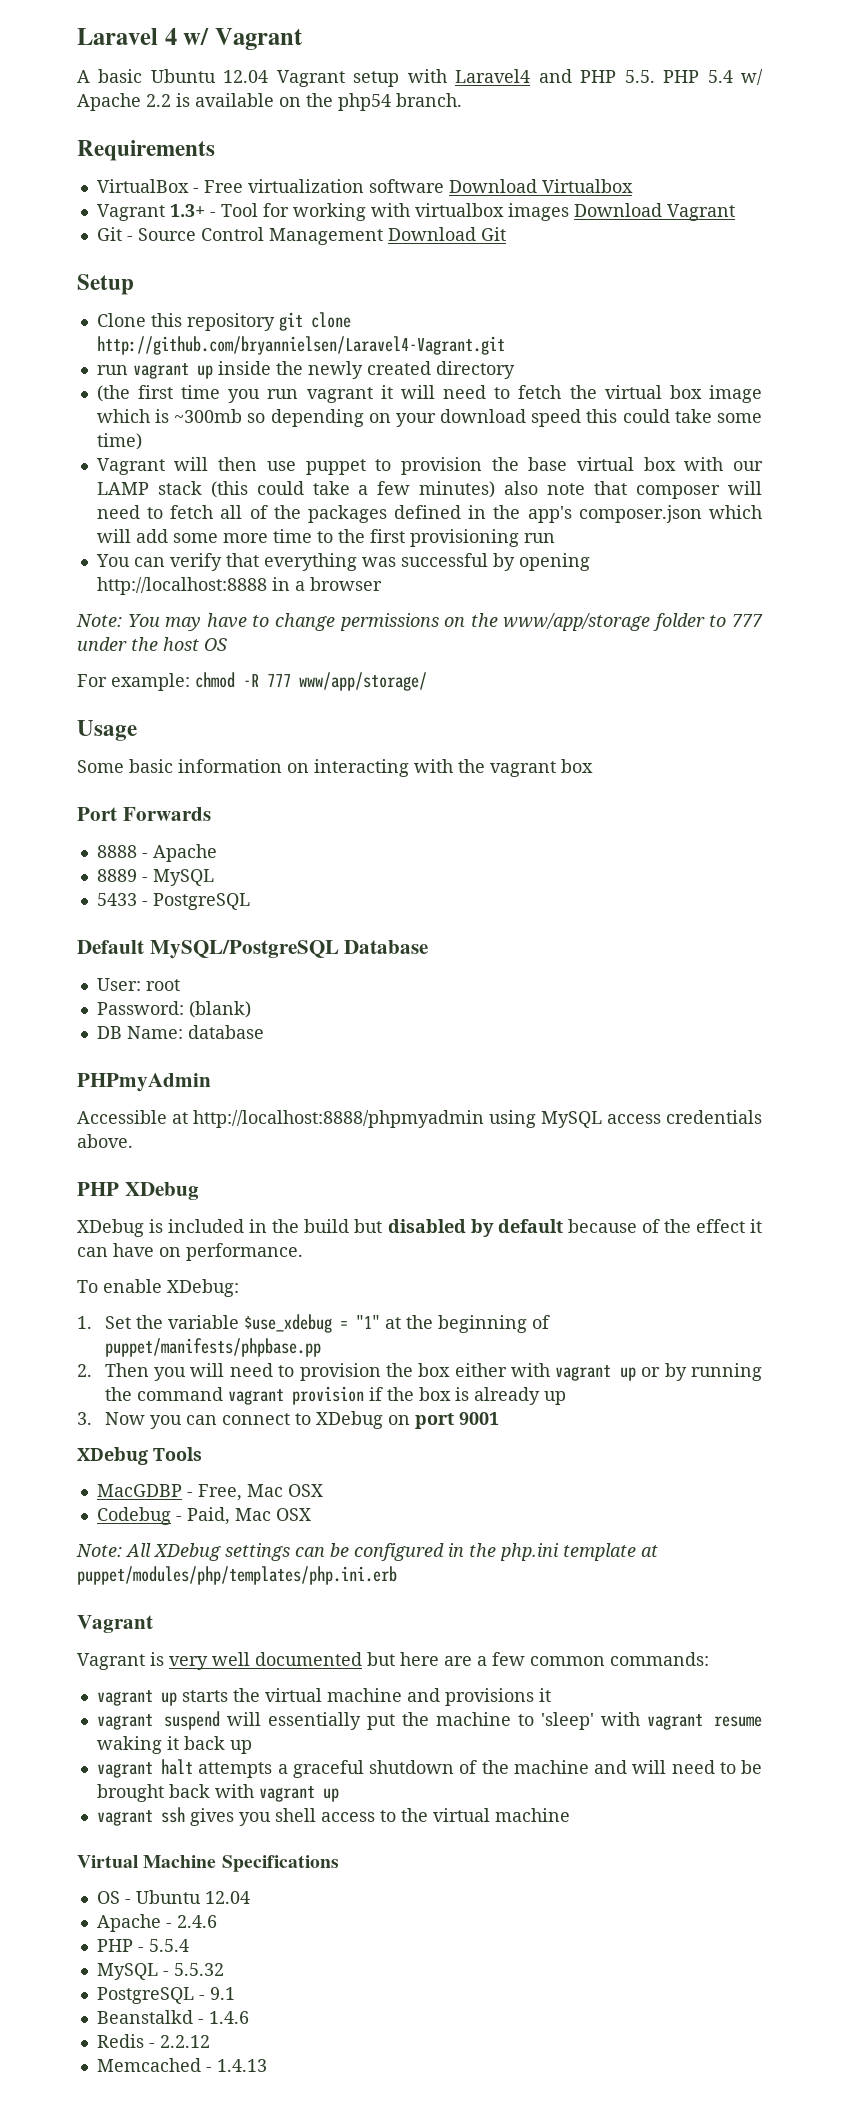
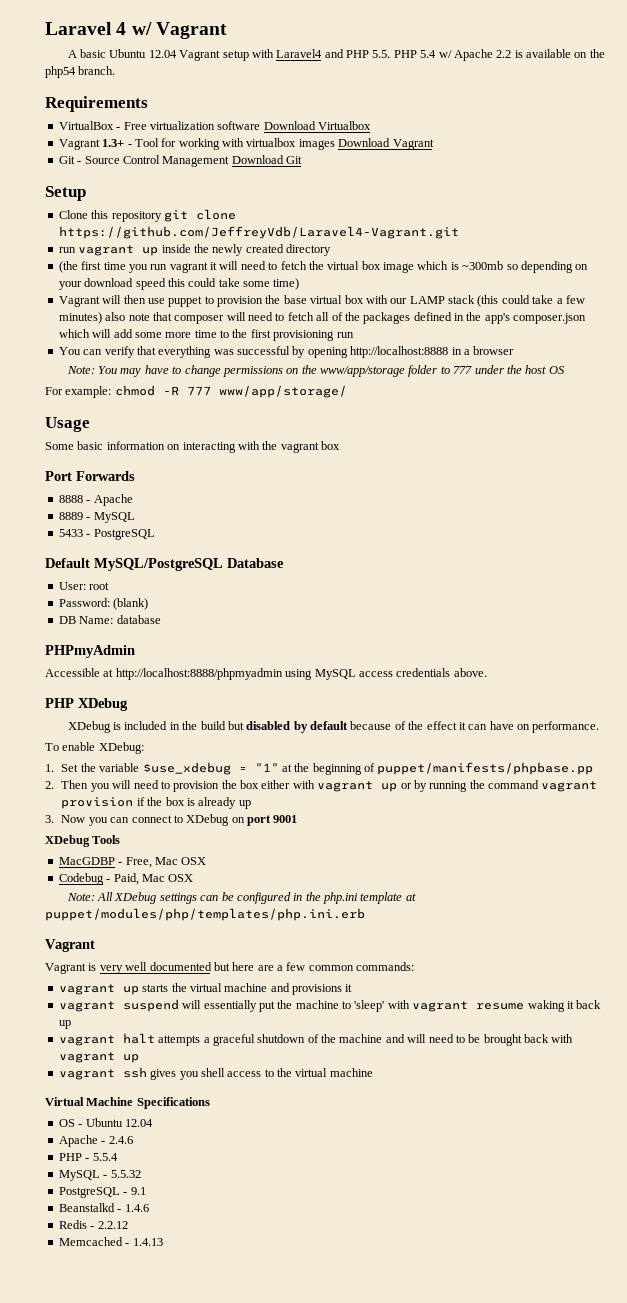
[96,336,505,355] http://github.com/bryannielsen/Laravel4-Vagrant.git -> [58,226,459,239] https://github.com/JeffreyVdb/Laravel4-Vagrant.git

